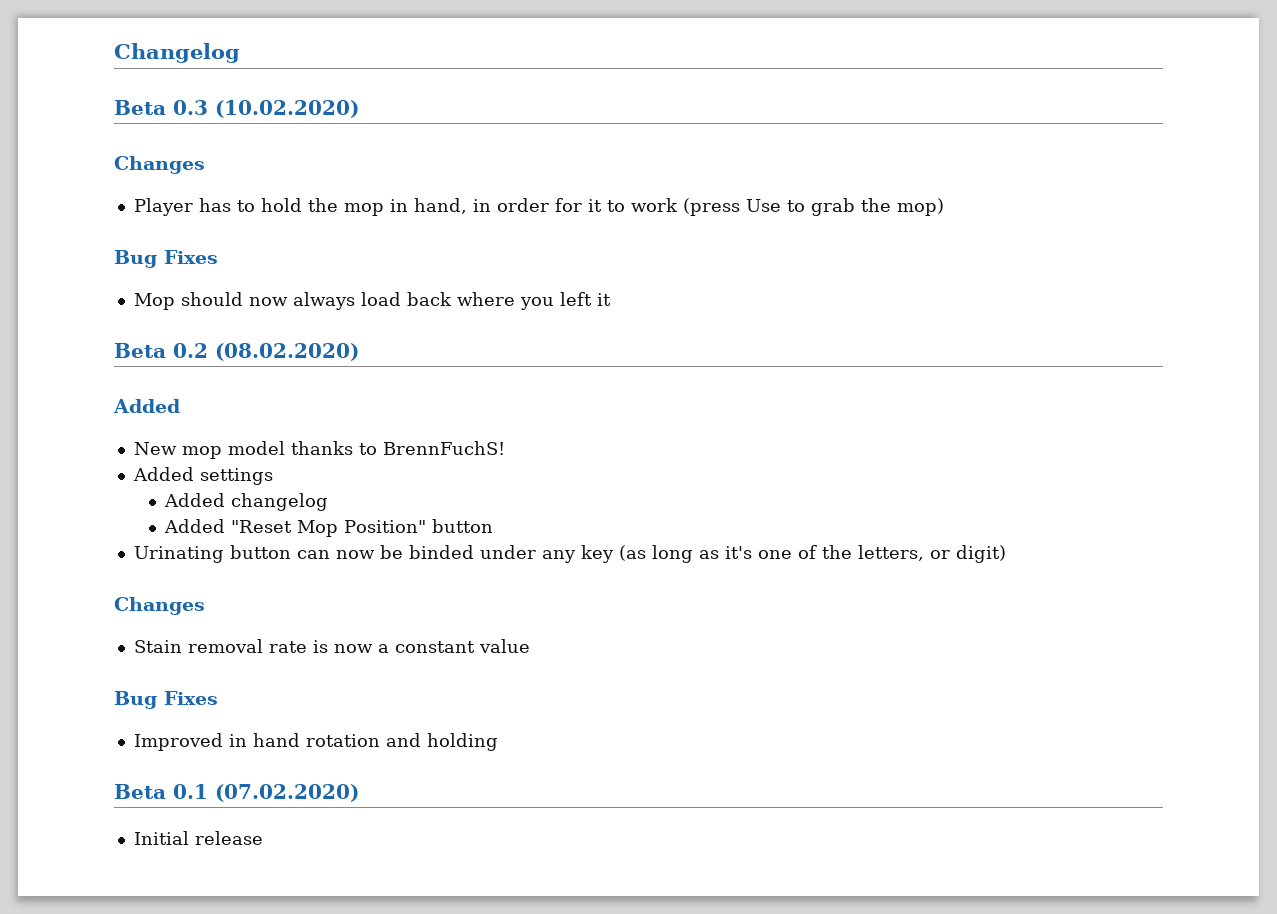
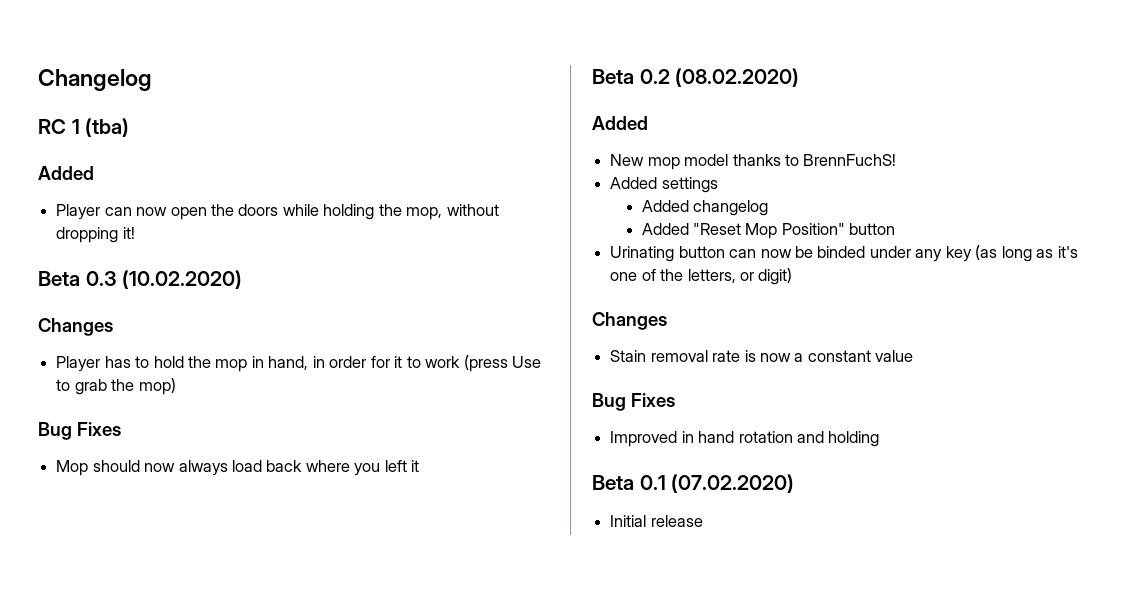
(240, 53) none -> [38,118,130,137] [38,166,94,180] [56,204,499,220] [56,227,135,243] // RC 1 (tba) // Added // Player can now open the doors while holding the mop, without dropping it!

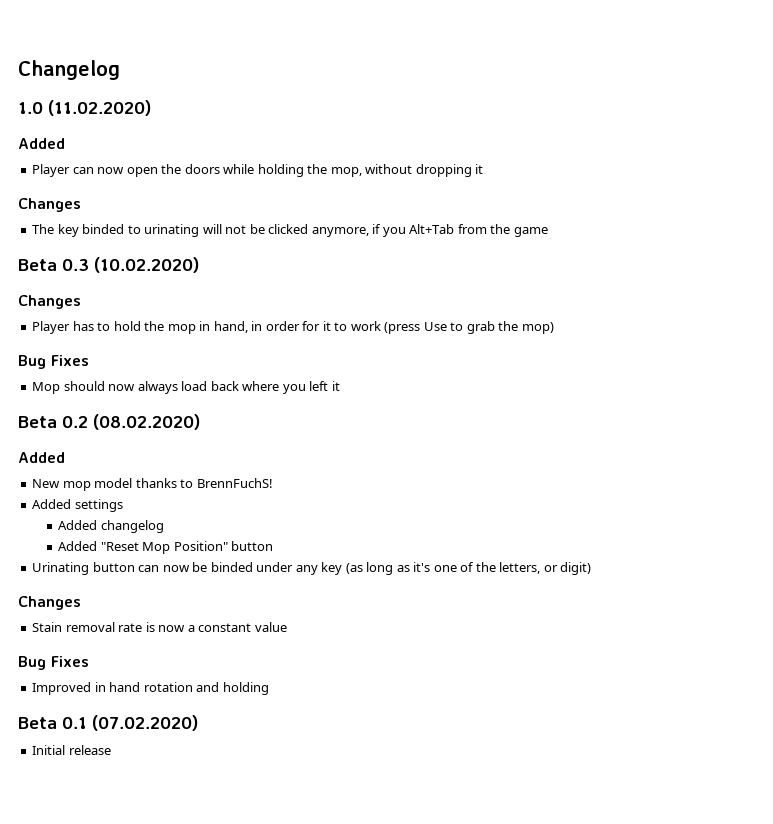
[38,118,130,137] RC 1 (tba) -> [18,100,151,116] 1.0 (11.02.2020)
[122,227,135,239] it! -> [475,164,484,174] [18,198,81,212] [32,224,548,237] it // Changes // The key binded to urinating will not be clicked anymore, if you Alt+Tab from the game

